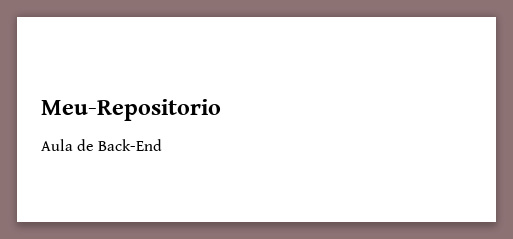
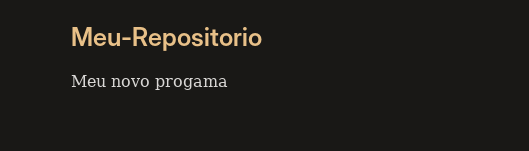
[41,139,163,151] Aula de Back-End -> [71,75,228,90] Meu novo progama

